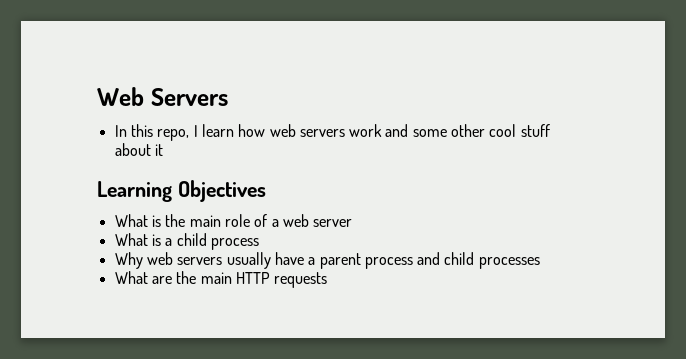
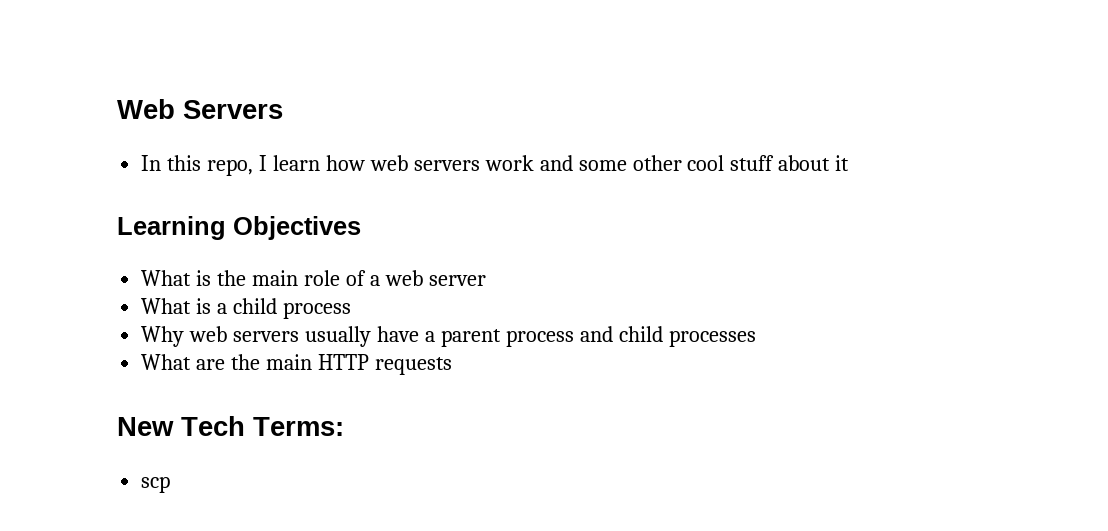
(328, 280) none -> [117,416,344,436] [141,476,171,493] // New Tech Terms: // scp

